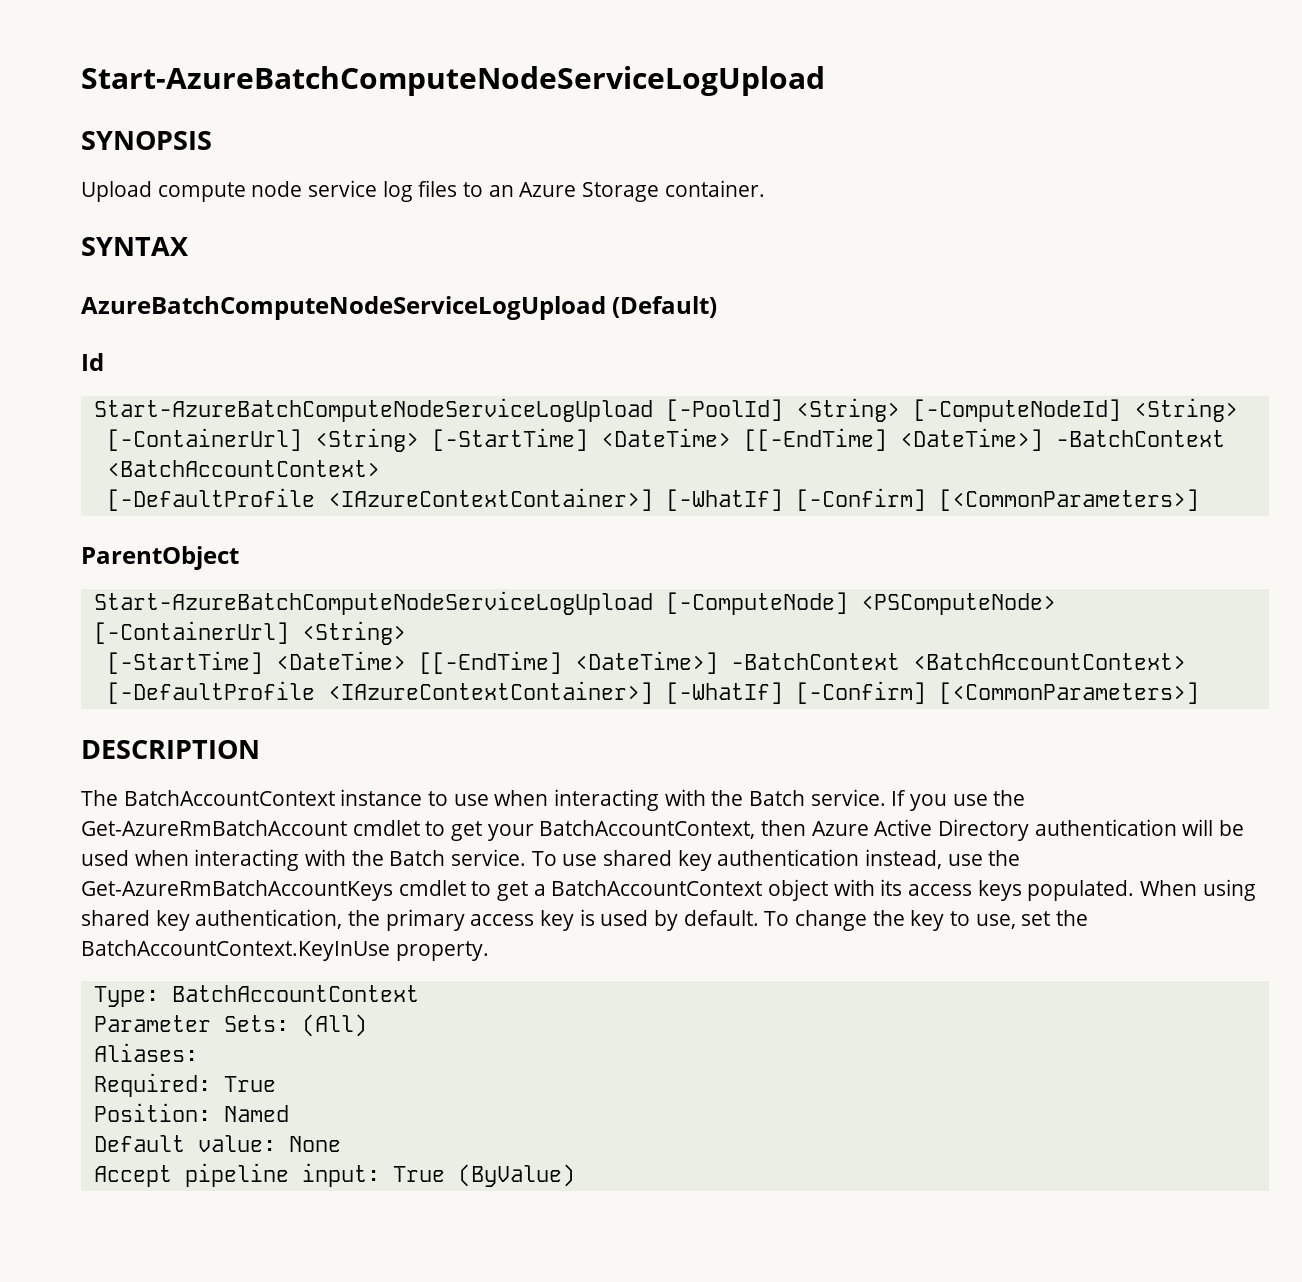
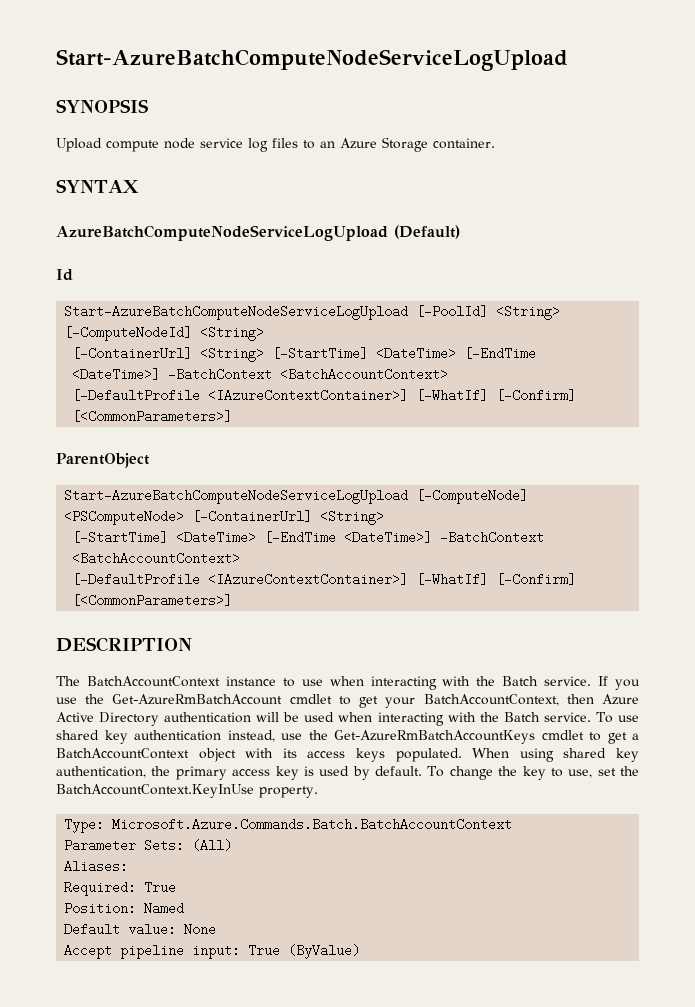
[743,428,887,451] [[-EndTime] -> [464,347,537,360] [-EndTime
[418,651,562,674] [[-EndTime] -> [264,531,337,544] [-EndTime
[171,985,419,1002] BatchAccountContext -> [112,818,513,831] Microsoft.Azure.Commands.Batch.BatchAccountContext

